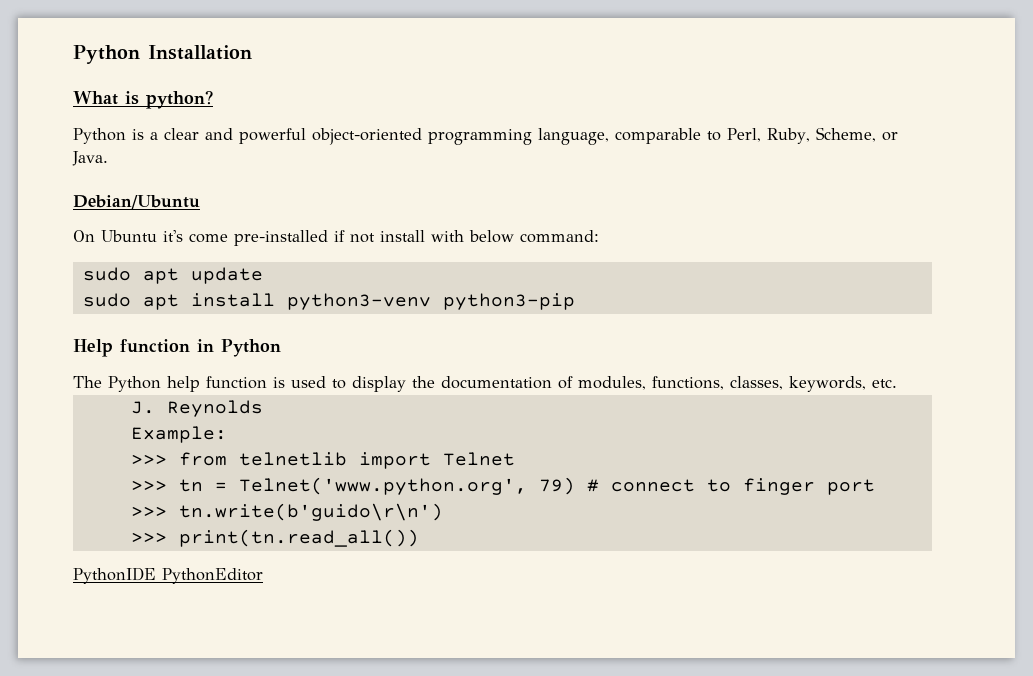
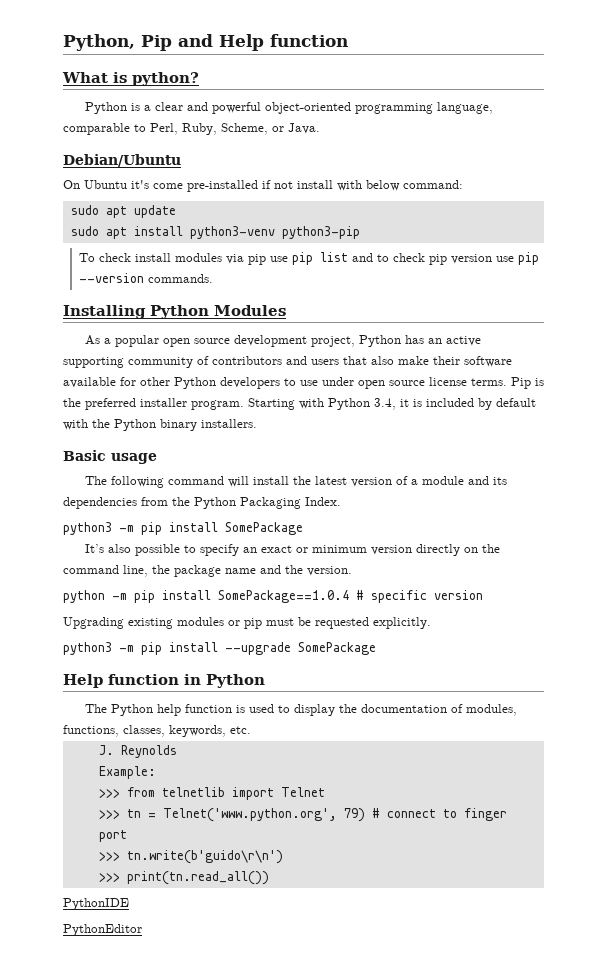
[73,45,252,64] Python Installation -> [63,34,348,51] Python, Pip and Help function
(575, 301) none -> [79,252,540,265] [79,273,214,283] [63,305,286,319] [84,335,481,347] [63,356,512,368] [63,377,544,389] [63,398,536,410] [63,419,257,431] [63,450,157,464] [84,476,507,488] [63,497,341,509] [63,522,303,535] [84,544,500,556] [63,565,352,577] [63,590,483,603] [63,617,431,629] [63,642,376,655] // To check install modules via pip use pip list and to check pip version use pip --version commands. // Installing Python Modules // As a popular open source development project, Python has an active supporting community of contributors and users that also make their software available for other Python developers to use under open source license terms. Pip is the preferred installer program. Starting with Python 3.4, it is included by default with the Python binary installers. // Basic usage // The following command will install the latest version of a module and its dependencies from the Python Packaging Index. // python3 -m pip install SomePackage // It’s also possible to specify an exact or minimum version directly on the command line, the package name and the version. // python -m pip install SomePackage==1.0.4 # specific version // Upgrading existing modules or pip must be requested explicitly. // python3 -m pip install --upgrade SomePackage
(156, 575) none -> (129, 904) //

